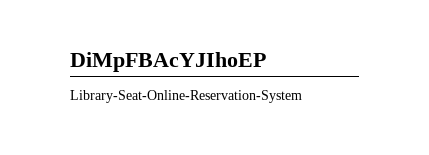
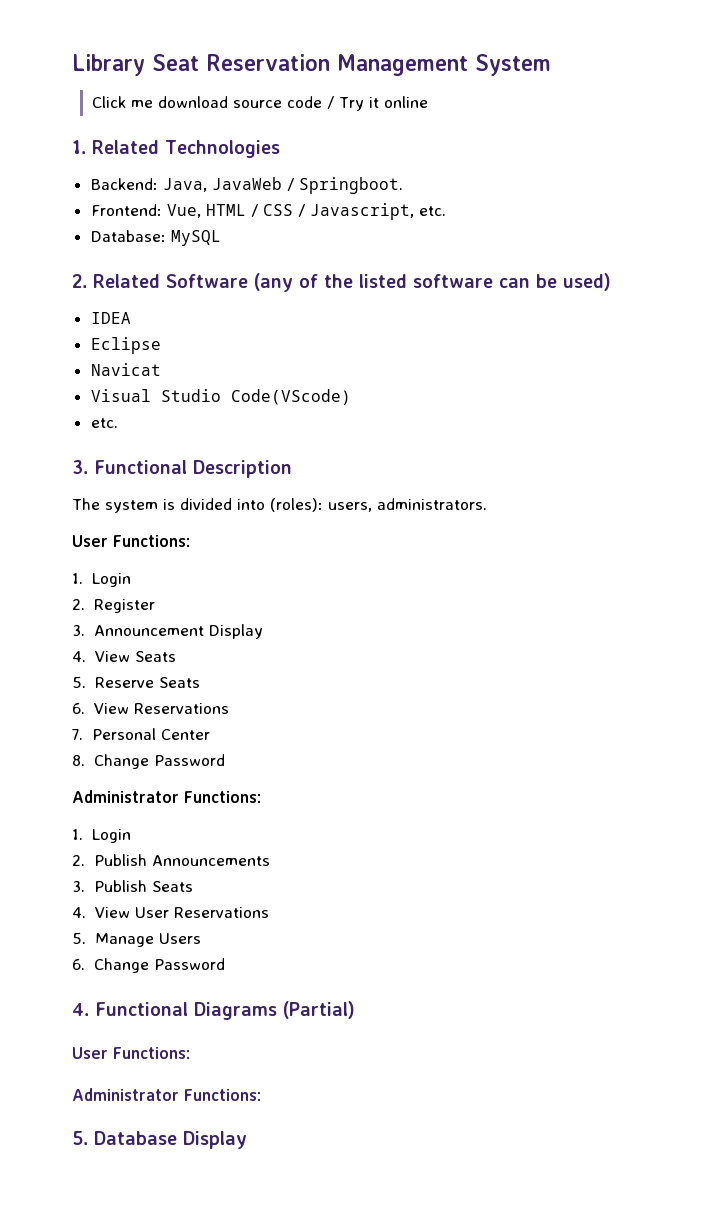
[70,52,266,72] [70,90,302,103] DiMpFBAcYJIhoEP // Library-Seat-Online-Reservation-System -> [72,54,551,76] [91,96,428,111] [72,140,280,158] [90,177,403,194] [90,203,446,220] [90,230,221,246] [72,273,611,292] [90,312,131,324] [90,337,161,354] [90,363,161,376] [90,389,351,405] [90,418,118,428] [72,460,292,478] [72,498,487,513] [72,535,190,547] [72,573,131,587] [72,599,155,613] [72,624,263,639] [72,651,176,662] [72,677,200,688] [72,703,229,714] [72,728,210,740] [72,754,225,769] [72,790,261,803] [72,829,131,843] [72,854,270,866] [72,880,193,892] [72,907,269,918] [72,933,201,947] [72,958,225,973] [72,1001,355,1020] [72,1047,190,1059] [72,1088,261,1101] [72,1131,247,1149] Library Seat Reservation Management System // Click me download source code / Try it online // 1. Related Technologies // Backend: Java, JavaWeb / Springboot. // Frontend: Vue, HTML / CSS / Javascript, etc. // Database: MySQL // 2. Related Software (any of the listed software can be used) // IDEA // Eclipse // Navicat // Visual Studio Code(VScode) // etc. // 3. Functional Description // The system is divided into (roles): users, administrators. // User Functions: // 1. Login // 2. Register // 3. Announcement Display // 4. View Seats // 5. Reserve Seats // 6. View Reservations // 7. Personal Center // 8. Change Password // Administrator Functions: // 1. Login // 2. Publish Announcements // 3. Publish Seats // 4. View User Reservations // 5. Manage Users // 6. Change Password // 4. Functional Diagrams (Partial) // User Functions: // Administrator Functions: // 5. Database Display

